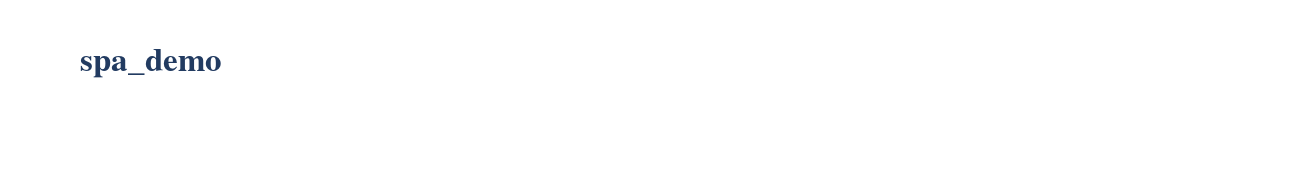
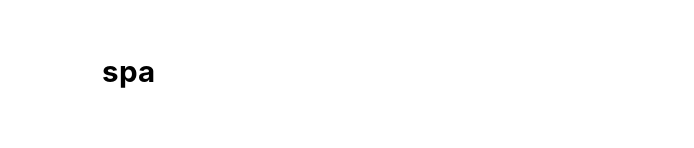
[80,49,222,78] spa_demo -> [102,66,155,88] spa

